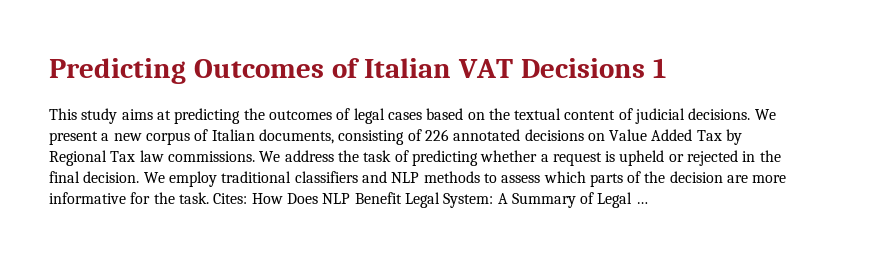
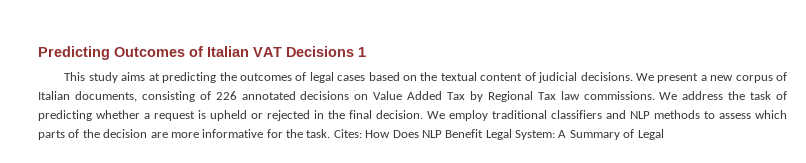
[635,202,648,204] … -> (664, 134) none

